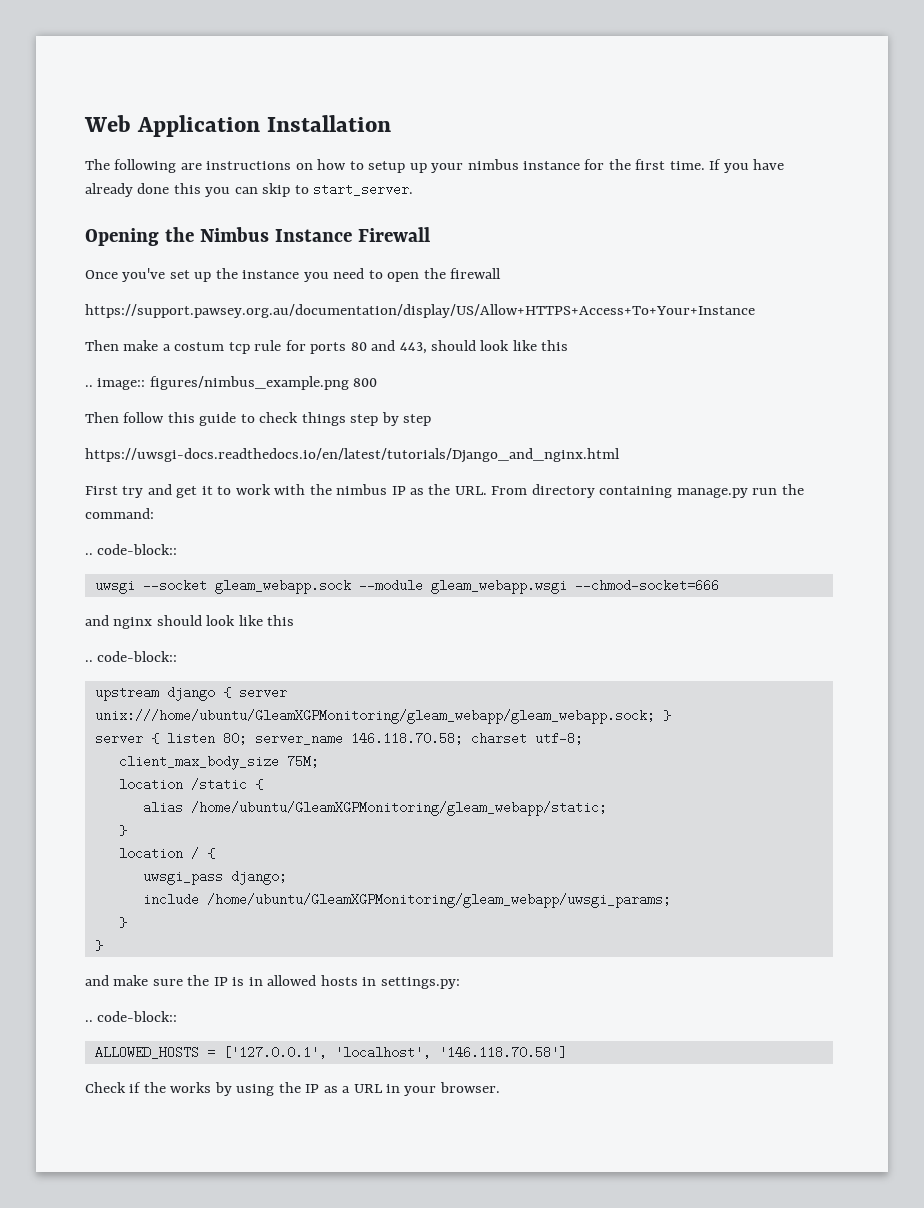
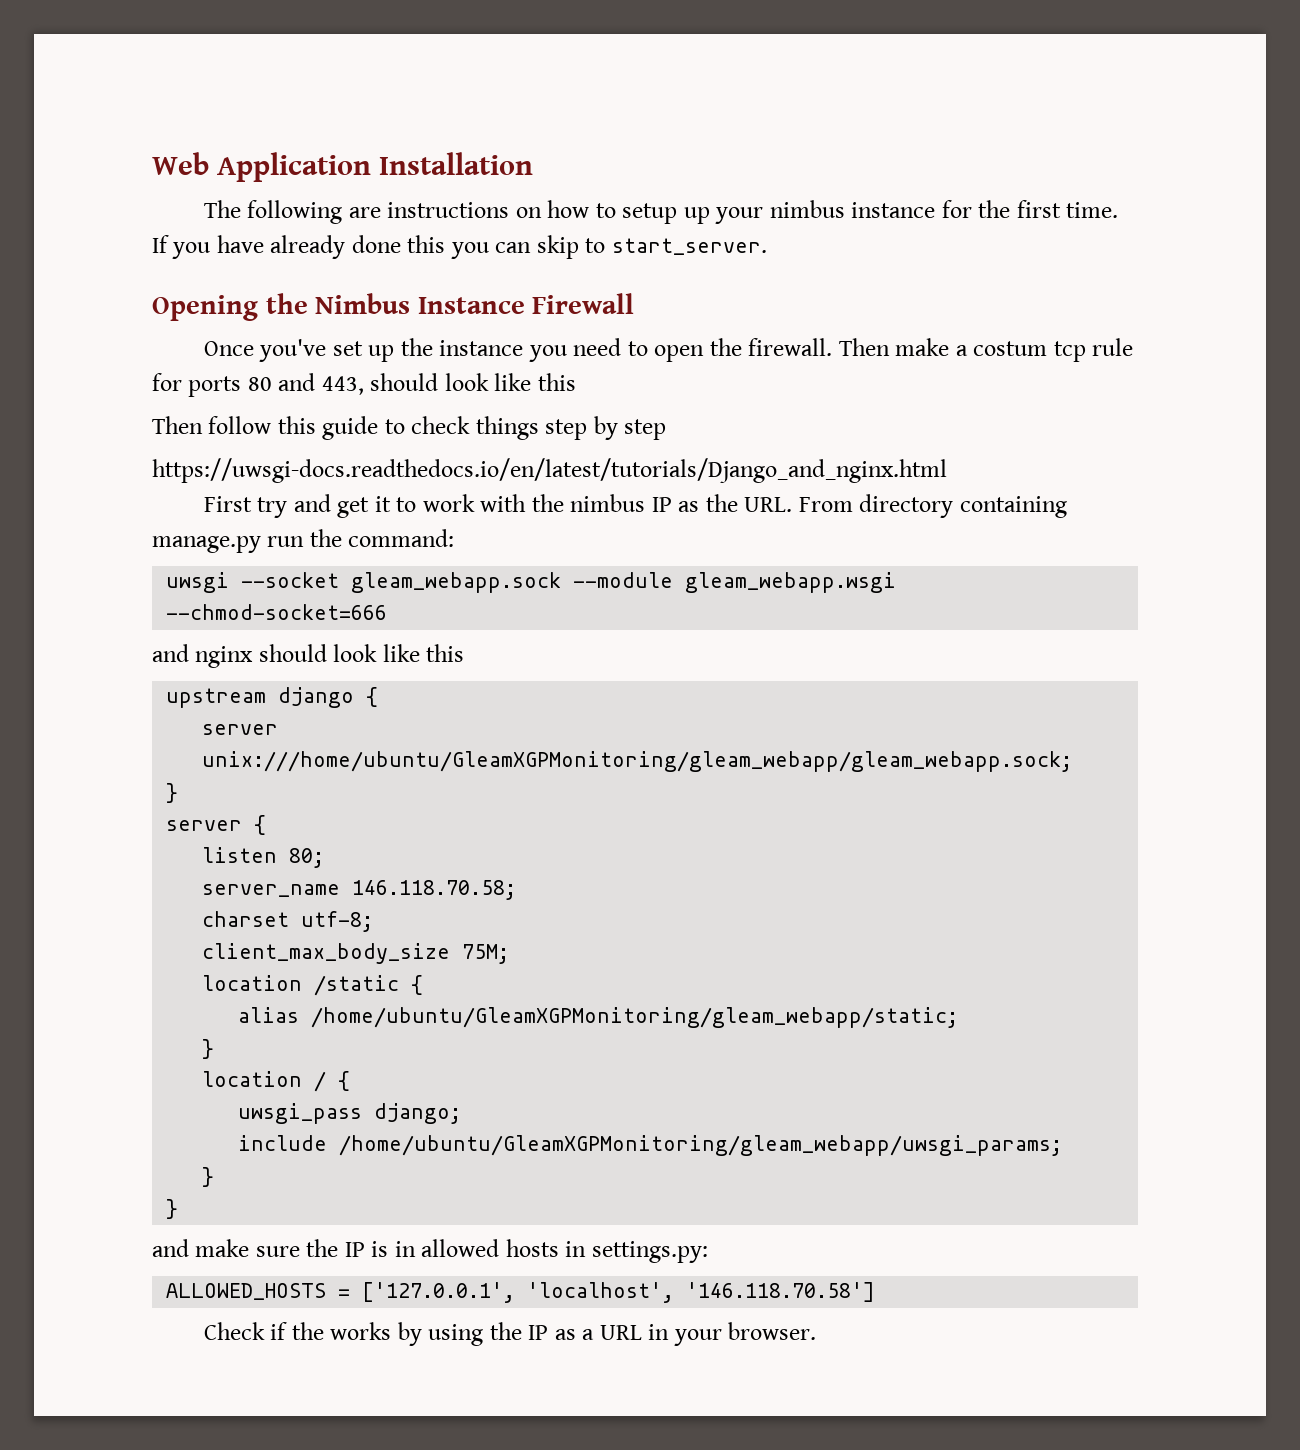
[450,268,502,279] [85,304,755,318] firewall // https://support.pawsey.org.au/documentation/display/US/Allow+HTTPS+Access+To+Your+Instance // -> [748,338,833,356] firewall.
[85,376,378,390] // .. image:: figures/nimbus_example.png 800 -> (576, 382) none
[85,544,178,555] // .. code-block:: -> (455, 538) none
[85,651,178,662] // .. code-block:: -> (465, 653) none
(231, 692) none -> (379, 697) //
(655, 716) none -> (1073, 761) //
(159, 738) none -> (267, 825) //
(247, 738) none -> (325, 858) //
(463, 738) none -> (517, 890) //
[85,1011,178,1022] // .. code-block:: -> (708, 1252) none

